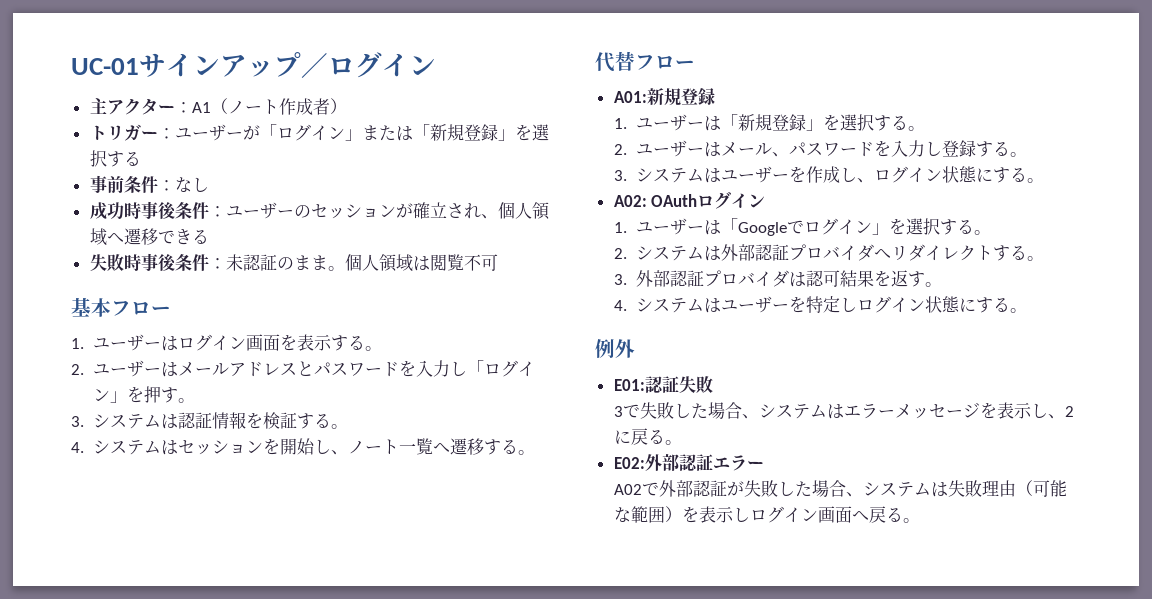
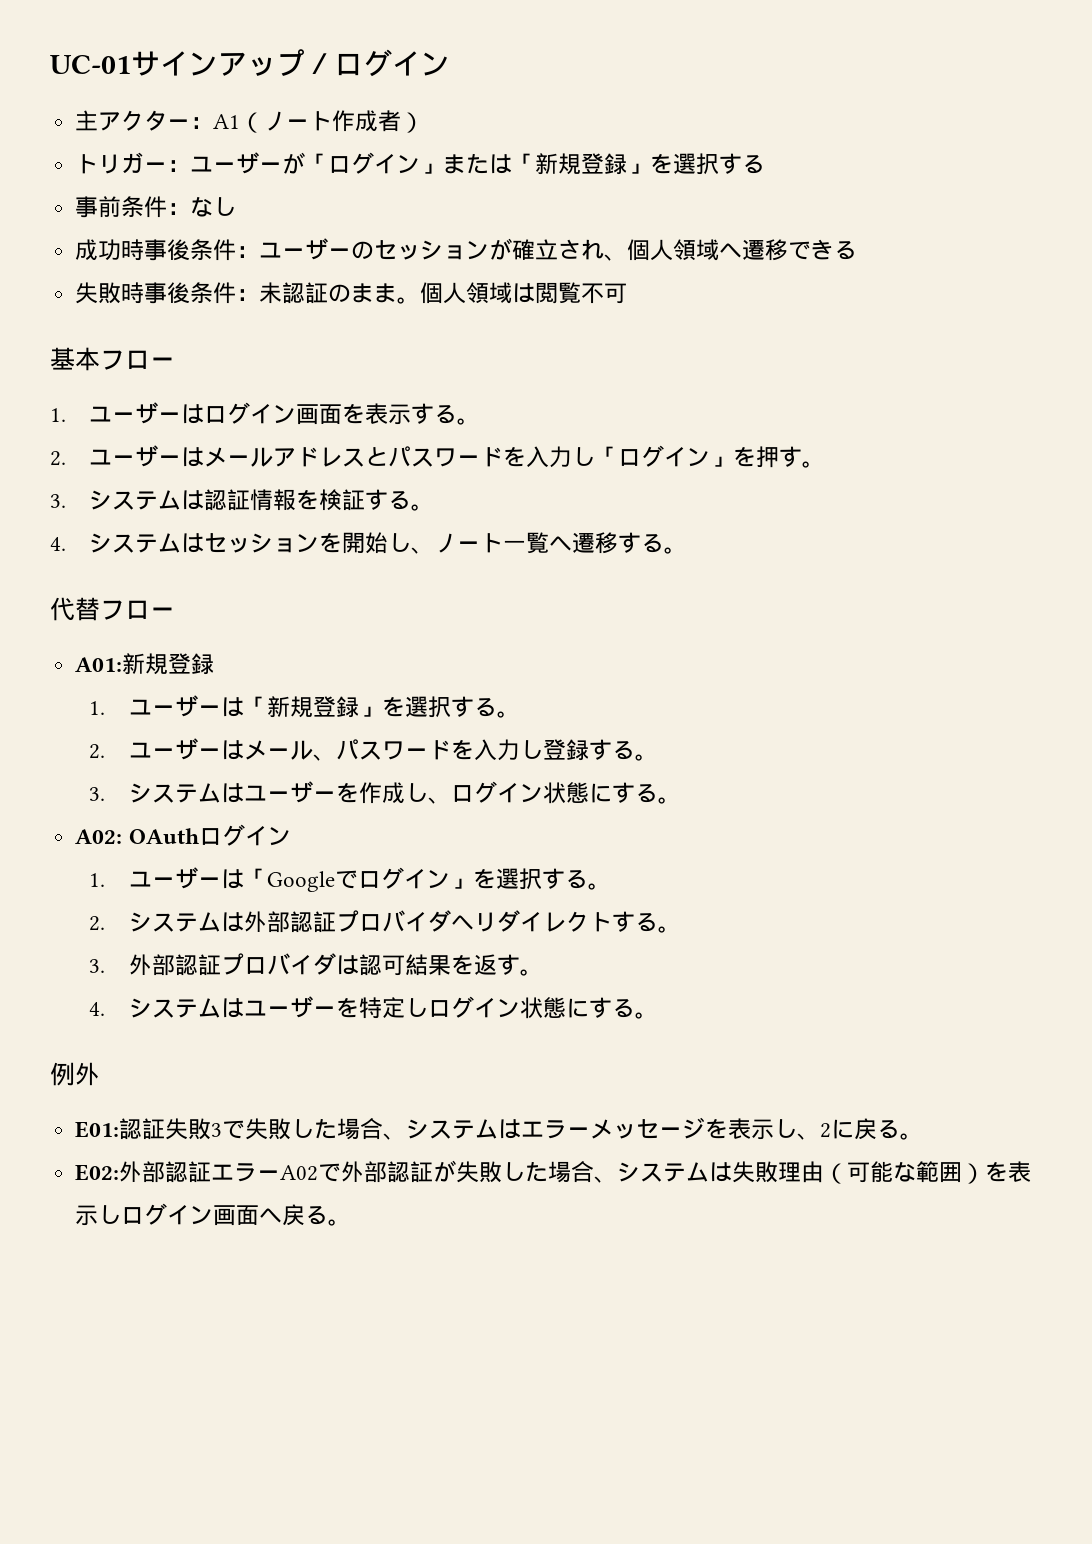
(713, 384) // -> (212, 1129) none
(764, 464) // -> (281, 1175) none

